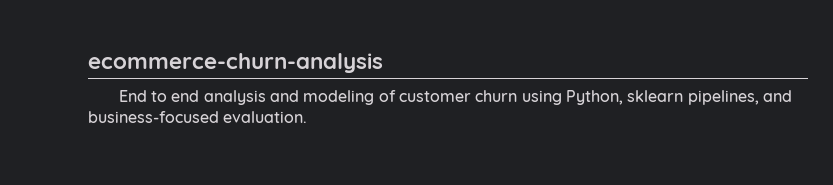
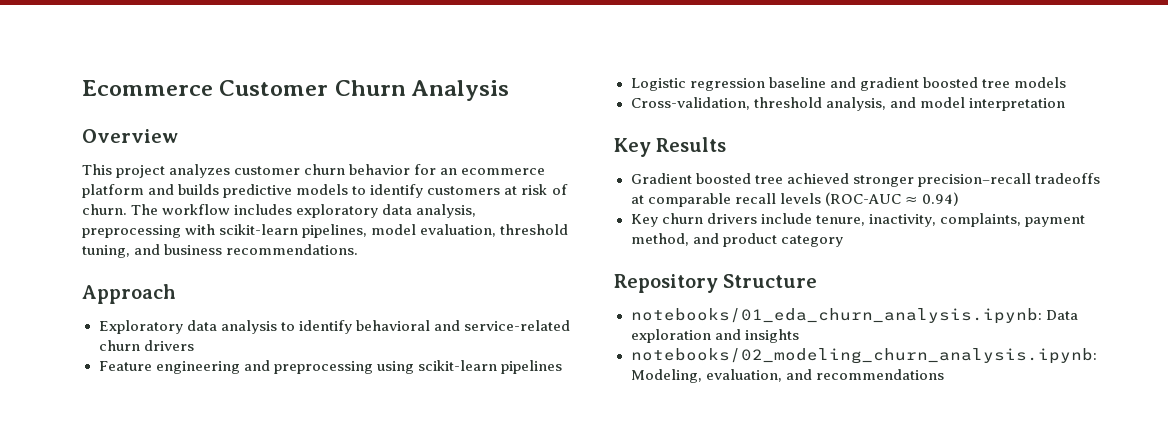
[88,53,383,73] [118,90,792,105] [88,111,308,123] ecommerce-churn-analysis // End to end analysis and modeling of customer churn using Python, sklearn pipelines, and business-focused evaluation. -> [82,80,510,101] [82,129,178,143] [82,164,546,178] [82,184,568,198] [82,204,477,218] [82,224,569,238] [82,244,359,258] [82,284,176,304] [98,320,570,334] [98,340,194,351] [98,360,562,374] [630,77,1066,91] [630,97,1065,111] [614,137,727,157] [630,173,1100,187] [630,192,959,207] [630,213,1085,227] [630,233,843,247] [614,274,818,293] [630,308,1078,324] [630,329,799,343] [630,348,1097,364] [630,369,944,383] Ecommerce Customer Churn Analysis // Overview // This project analyzes customer churn behavior for an ecommerce platform and builds predictive models to identify customers at risk of churn. The workflow includes exploratory data analysis, preprocessing with scikit-learn pipelines, model evaluation, threshold tuning, and business recommendations. // Approach // Exploratory data analysis to identify behavioral and service-related churn drivers // Feature engineering and preprocessing using scikit-learn pipelines // Logistic regression baseline and gradient boosted tree models // Cross-validation, threshold analysis, and model interpretation // Key Results // Gradient boosted tree achieved stronger precision–recall tradeoffs at comparable recall levels (ROC-AUC ≈ 0.94) // Key churn drivers include tenure, inactivity, complaints, payment method, and product category // Repository Structure // notebooks/01_eda_churn_analysis.ipynb: Data exploration and insights // notebooks/02_modeling_churn_analysis.ipynb: Modeling, evaluation, and recommendations

